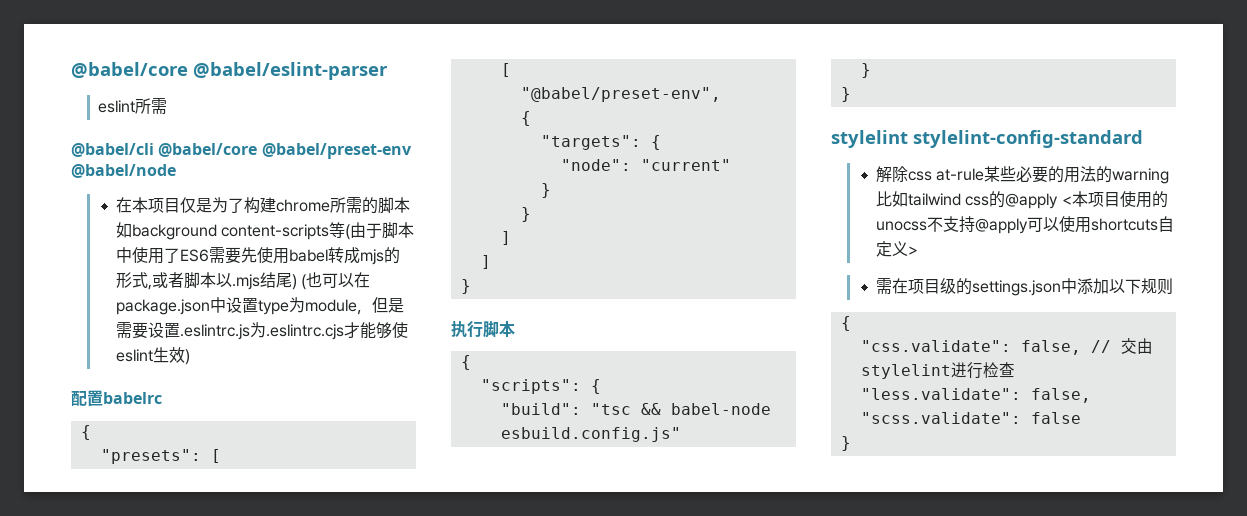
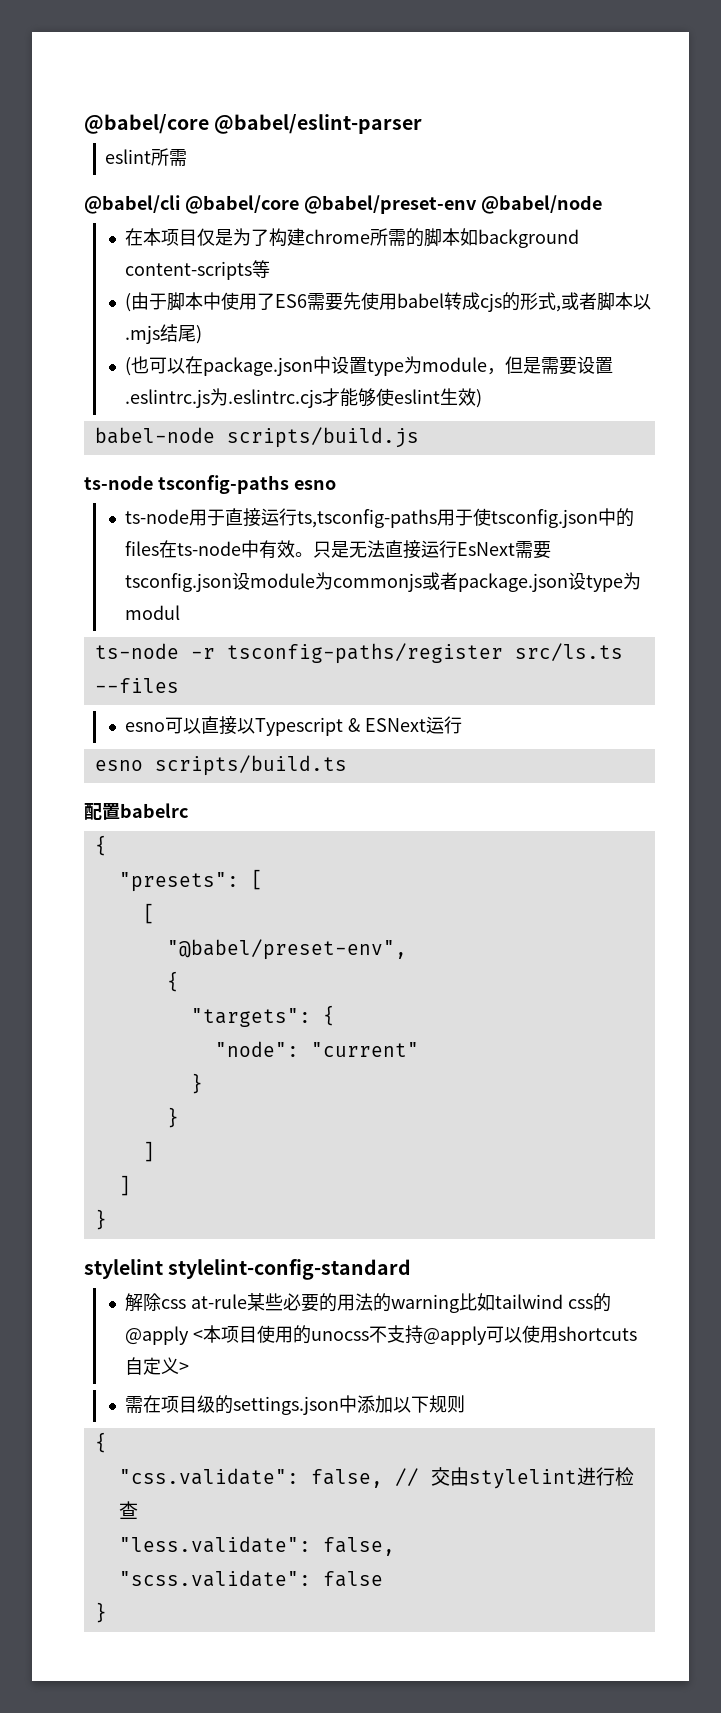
(346, 230) none -> (271, 269) //
[360,249,385,265] mjs -> [480,293,503,312] cjs
(298, 282) none -> (203, 334) //
(191, 357) none -> [94,427,419,448] [84,475,336,494] [125,508,635,528] [125,540,552,559] [125,572,642,592] [125,605,181,620] [94,643,623,664] [94,678,179,693] [125,716,462,736] [94,755,347,776] // babel-node scripts/build.js // ts-node tsconfig-paths esno // ts-node用于直接运行ts,tsconfig-paths用于使tsconfig.json中的files在ts-node中有效。只是无法直接运行EsNext需要tsconfig.json设module为commonjs或者package.json设type为modul // ts-node -r tsconfig-paths/register src/ls.ts --files // esno可以直接以Typescript & ESNext运行 // esno scripts/build.ts
[451,320,515,338] [460,355,471,370] [480,379,601,394] [500,403,771,415] [500,427,681,442] [860,63,871,78] [840,87,851,102] // 执行脚本 // { // "scripts": { // "build": "tsc && babel-node esbuild.config.js" // } // } -> (107, 1219) none

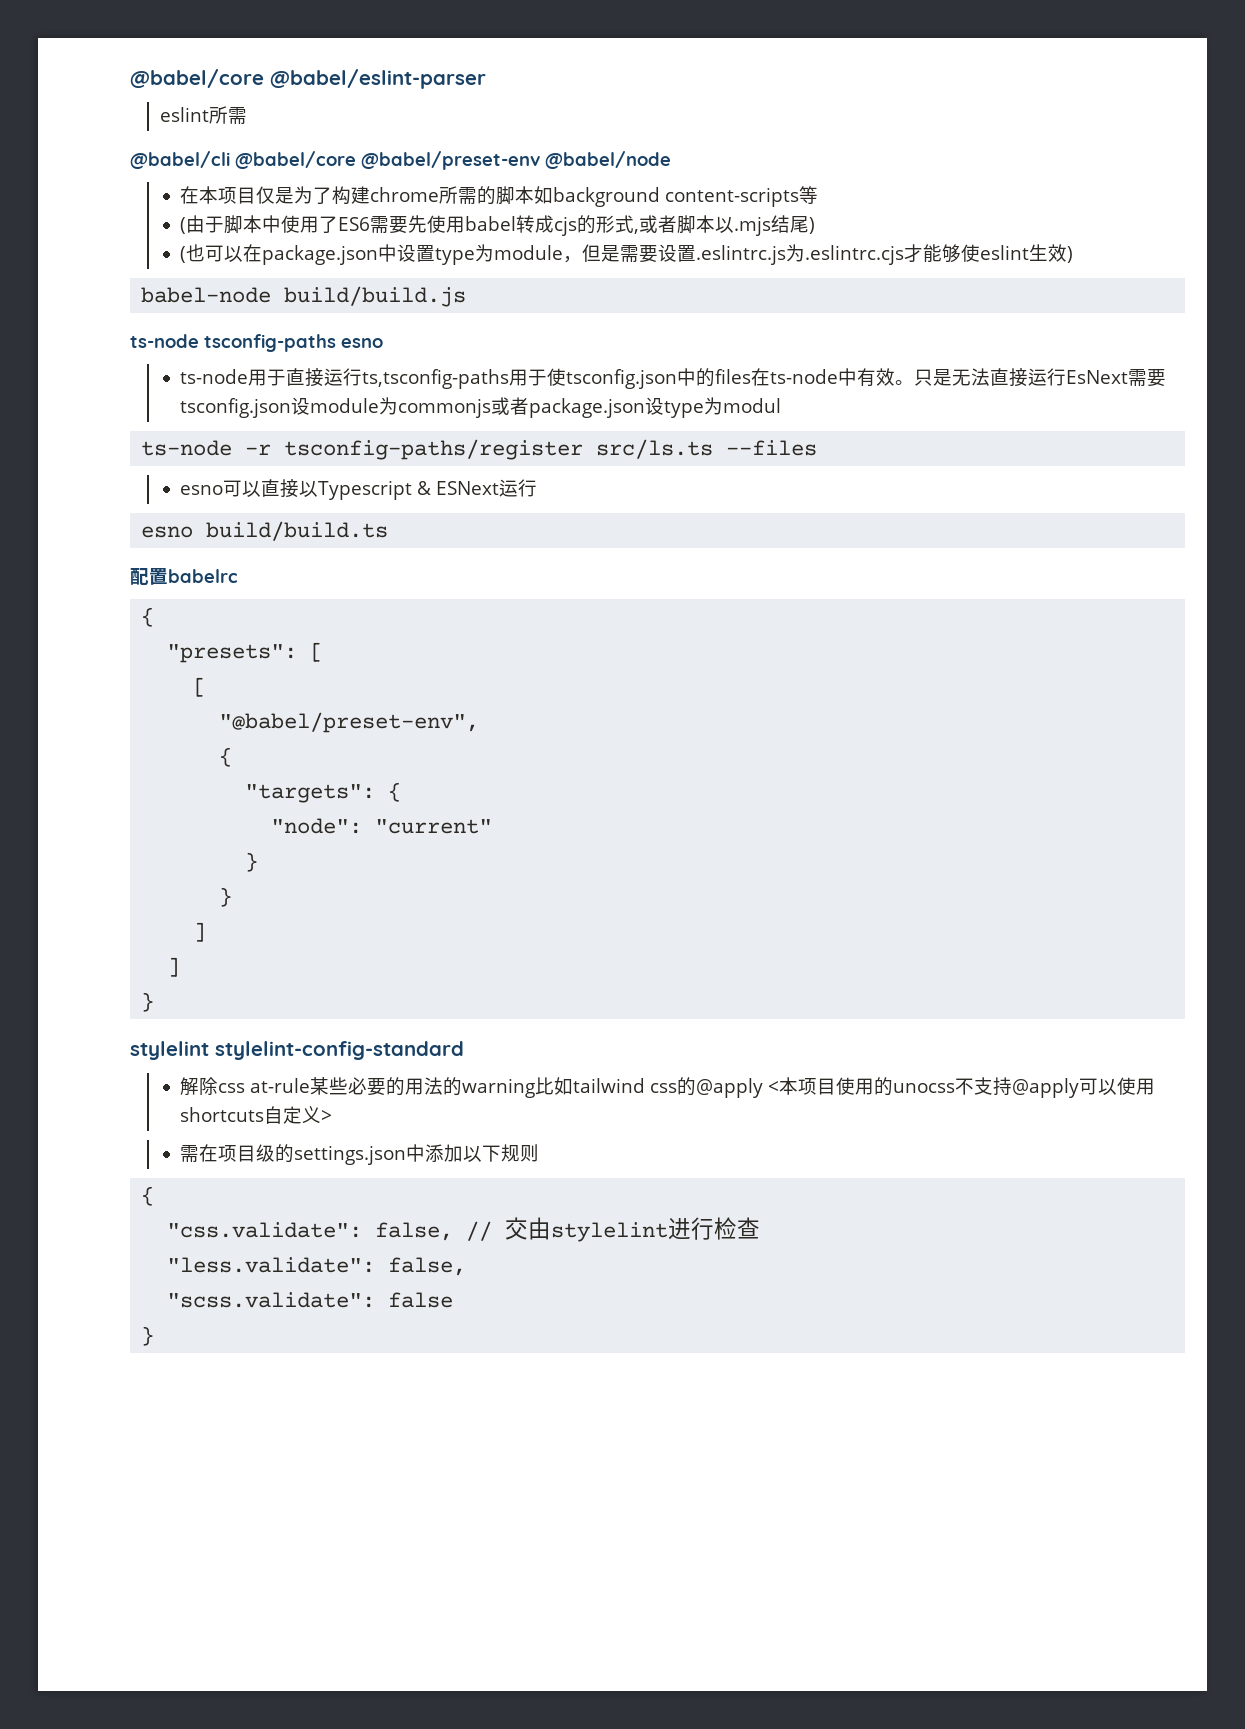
[226,427,419,448] scripts/build.js -> [284,286,467,307] build/build.js
[154,755,347,776] scripts/build.ts -> [206,521,389,541] build/build.ts

